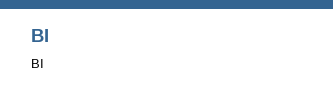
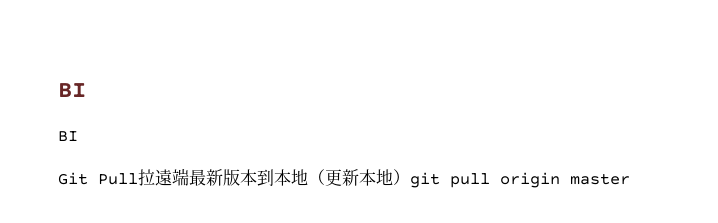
(44, 63) none -> [58,168,630,188] // Git Pull拉遠端最新版本到本地（更新本地）git pull origin master

